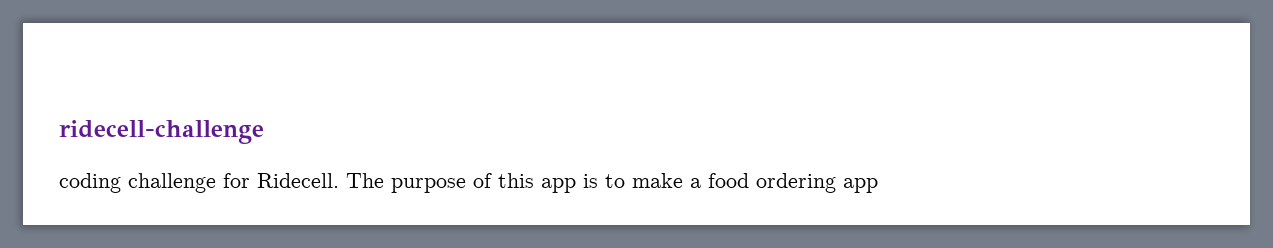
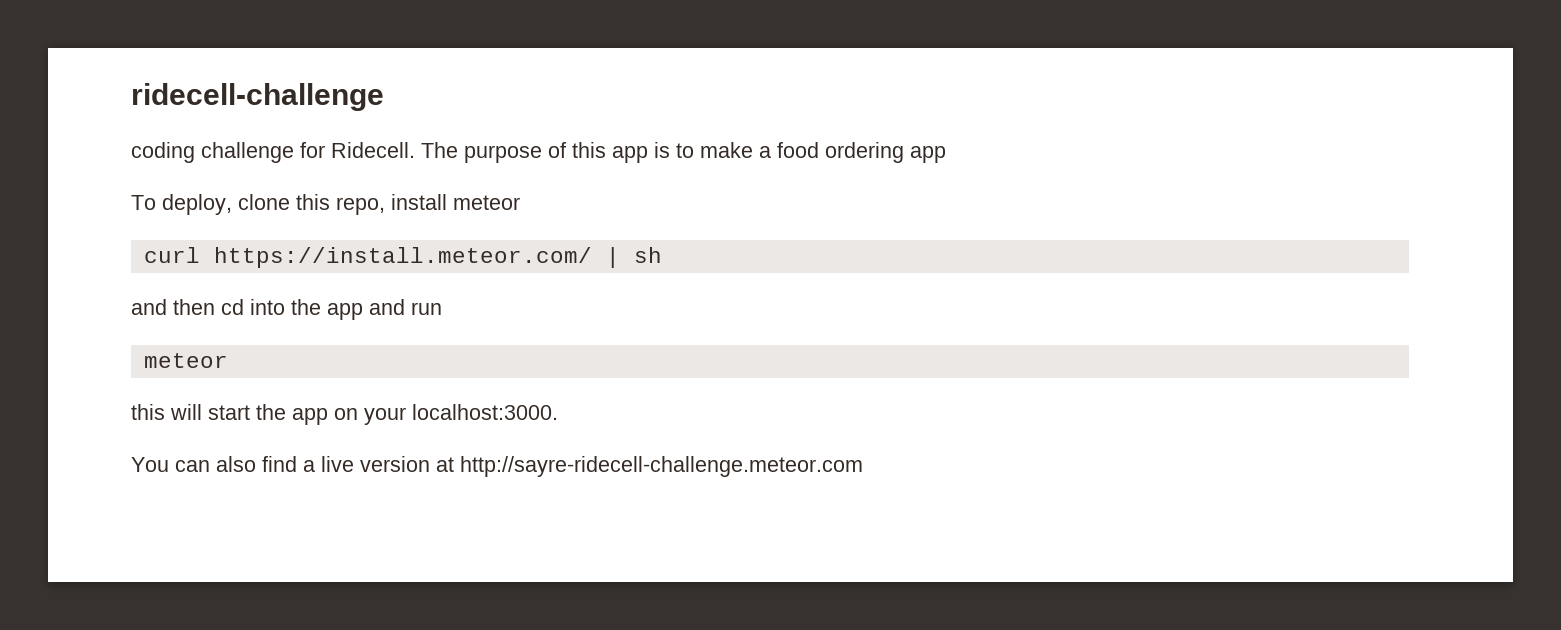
(878, 185) none -> [131,194,520,215] [143,247,662,268] [131,299,442,320] [143,353,228,368] [131,404,558,425] [131,456,863,477] // To deploy, clone this repo, install meteor // curl https://install.meteor.com/ | sh // and then cd into the app and run // meteor // this will start the app on your localhost:3000. // You can also find a live version at http://sayre-ridecell-challenge.meteor.com

